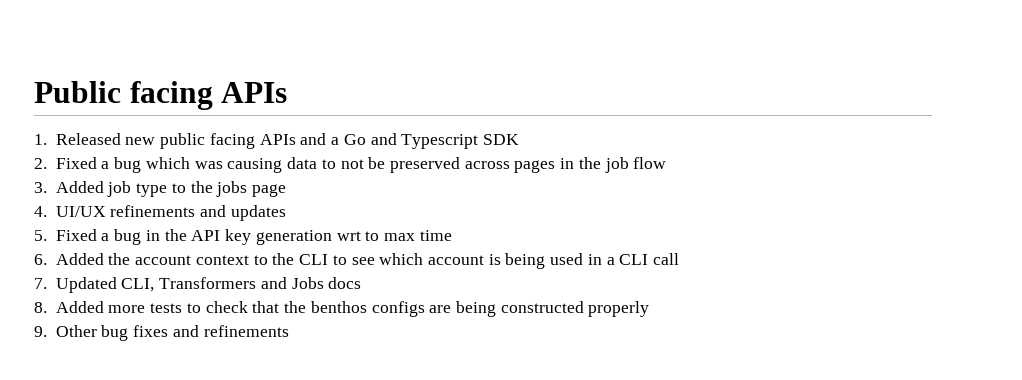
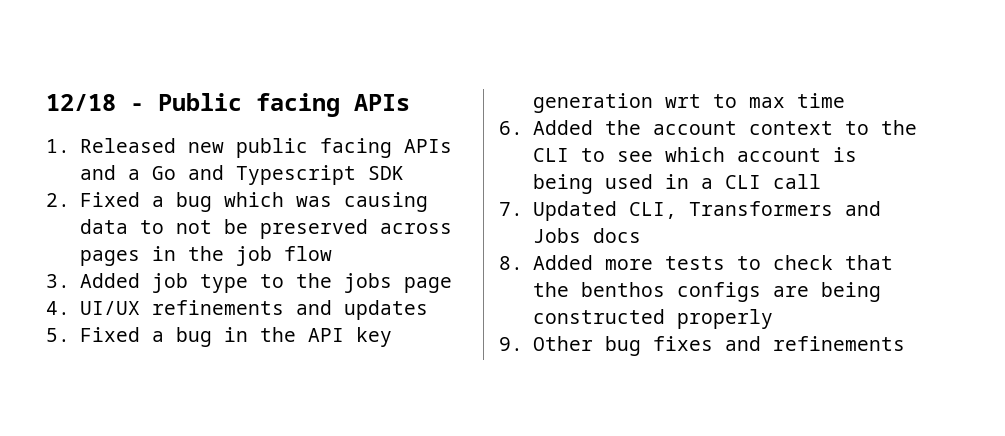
(34, 92) none -> [46,94,144,111] 12/18 -

